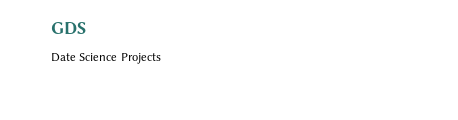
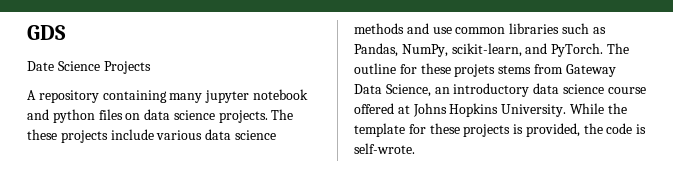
(161, 58) none -> [27,89,308,103] [27,109,294,123] [27,129,276,143] [354,23,606,34] [354,43,629,57] [354,63,616,77] [354,83,646,97] [354,103,627,117] [354,123,647,137] [354,143,415,154] // A repository containing many jupyter notebook and python files on data science projects. The these projects include various data science methods and use common libraries such as Pandas, NumPy, scikit-learn, and PyTorch. The outline for these projets stems from Gateway Data Science, an introductory data science course offered at Johns Hopkins University. While the template for these projects is provided, the code is self-wrote.

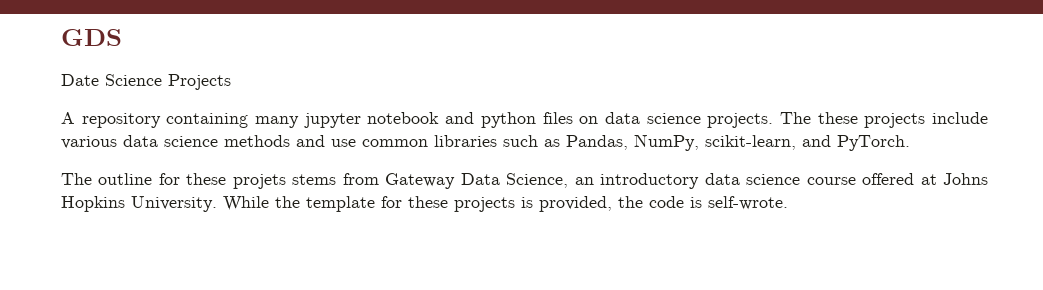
(604, 50) none -> (910, 143) //

